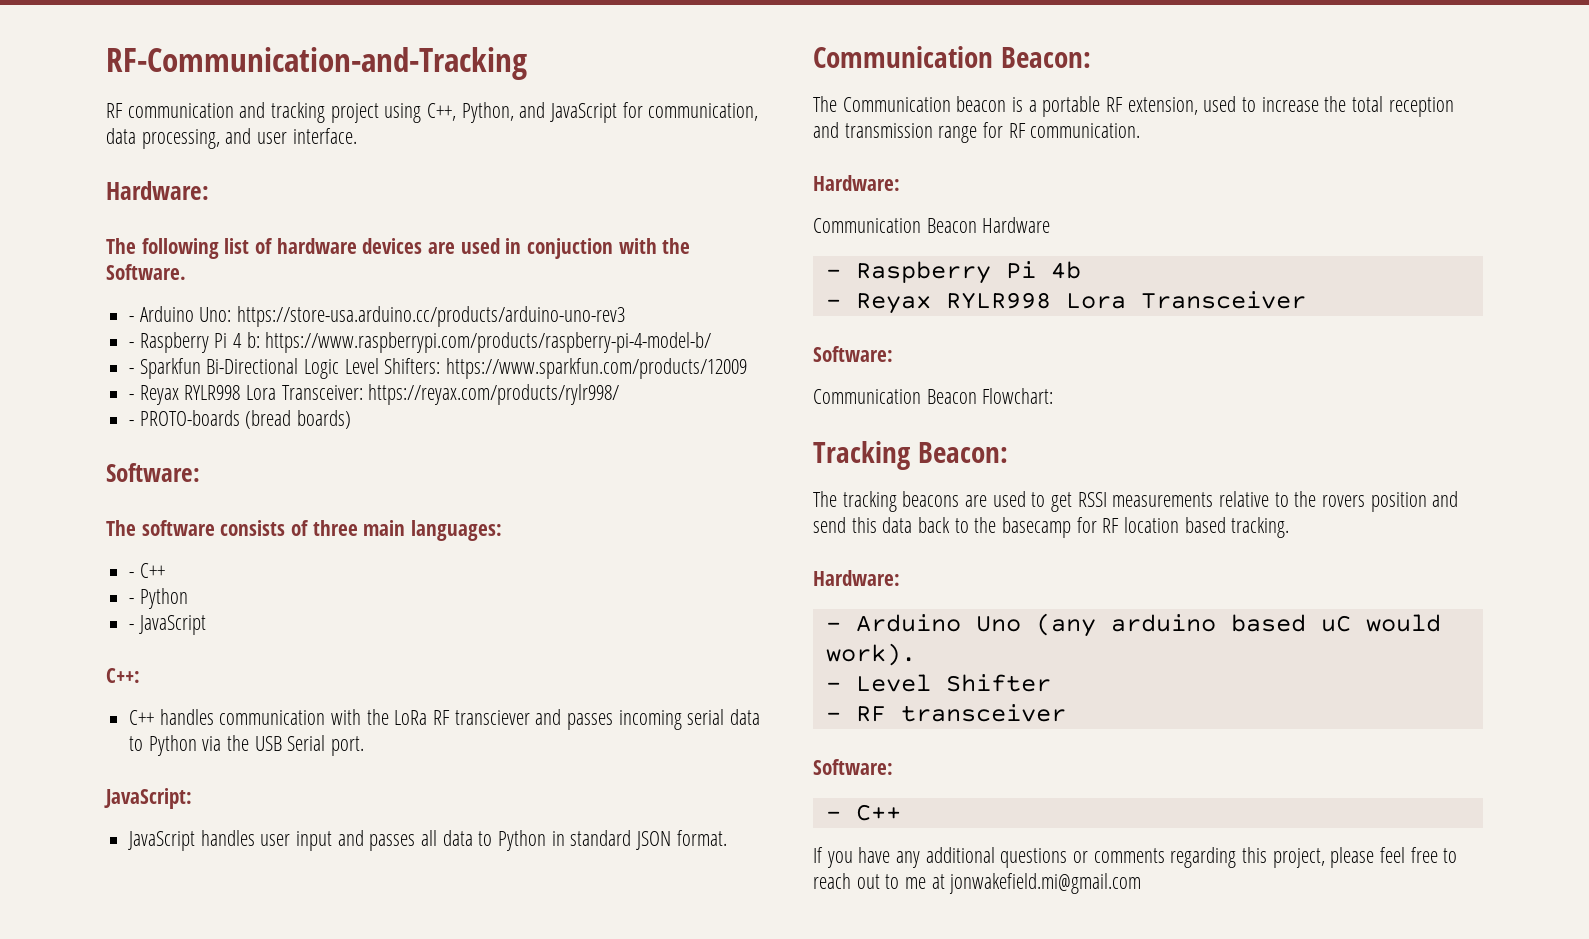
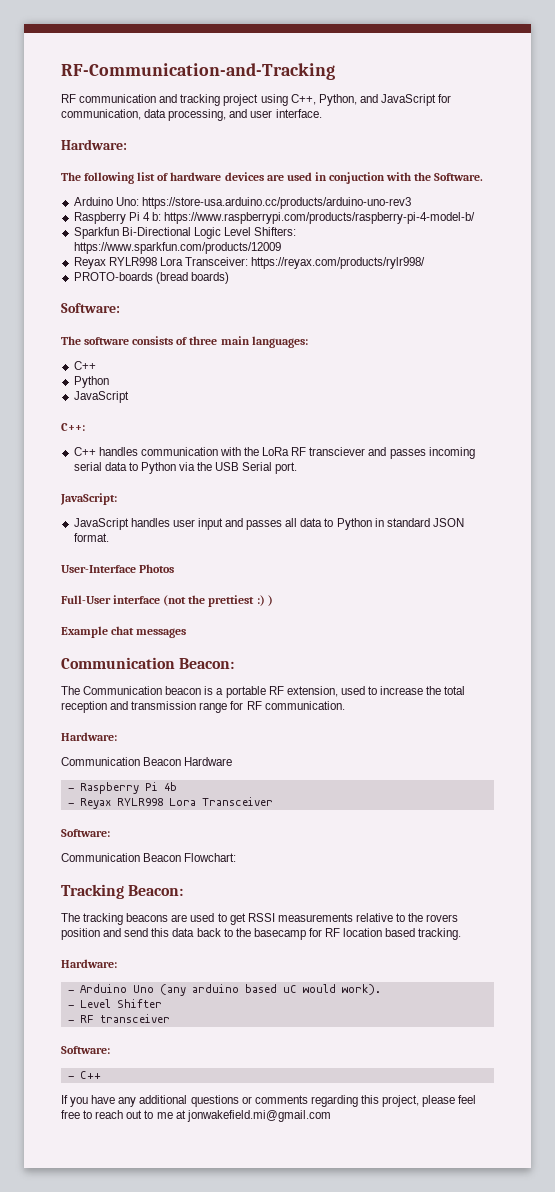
[129,316,135,322] - -> (484, 177) none
[129,342,135,348] - -> (411, 203) none
[129,368,135,374] - -> (476, 218) none
[129,394,135,400] - -> (281, 248) none
[129,420,135,426] - -> (426, 263) none
[129,563,165,578] [129,598,135,604] - C++ // - -> [73,361,96,370] C++ //
[129,624,135,630] - -> (109, 382) none
(727, 838) none -> [61,564,175,573] [61,595,273,607] [61,626,187,638] // User-Interface Photos // Full-User interface (not the prettiest :) ) // Example chat messages

